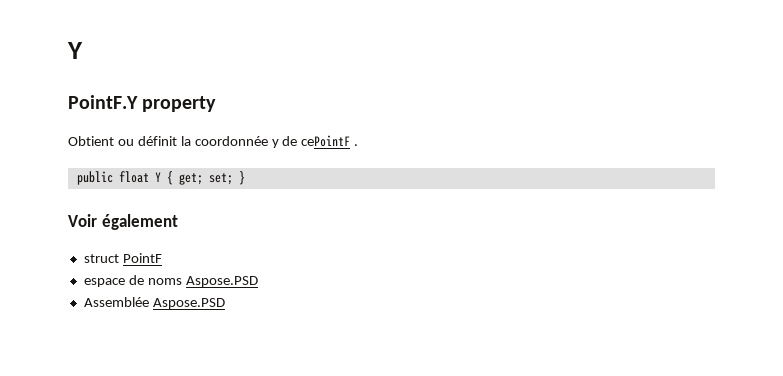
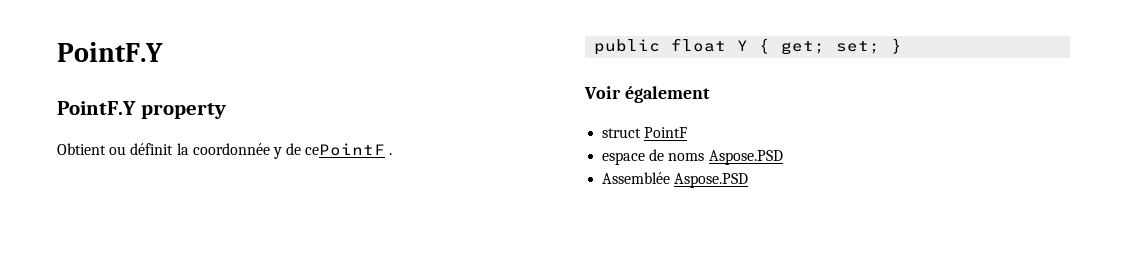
[67,42,83,59] Y -> [57,42,163,62] PointF.Y

